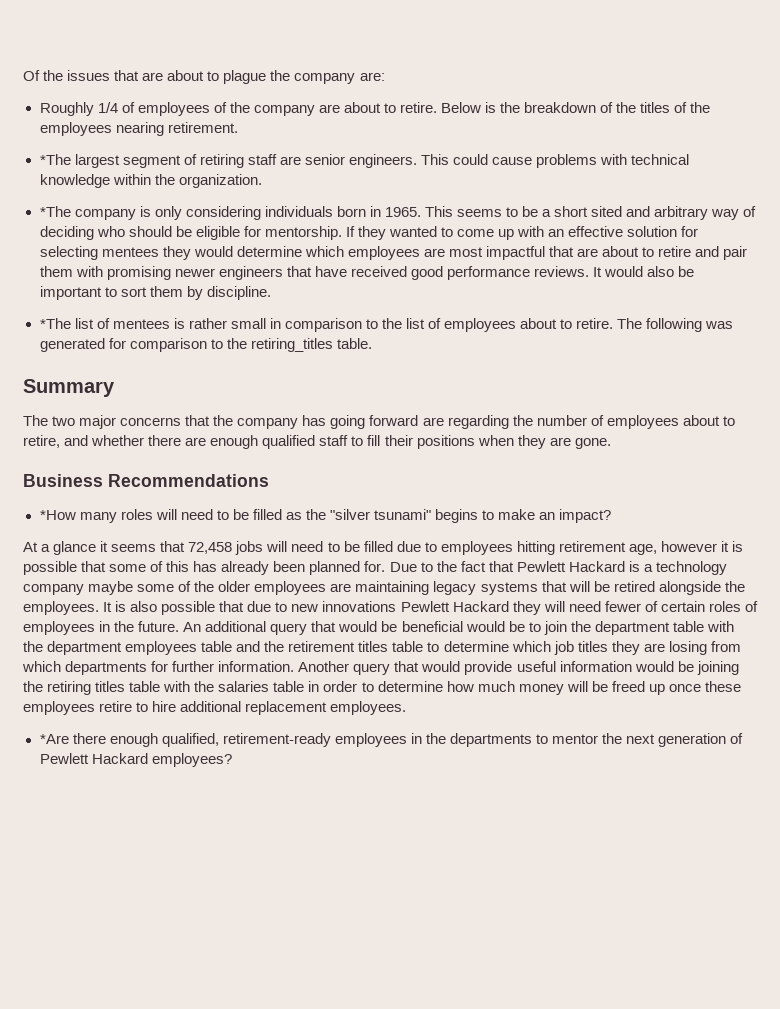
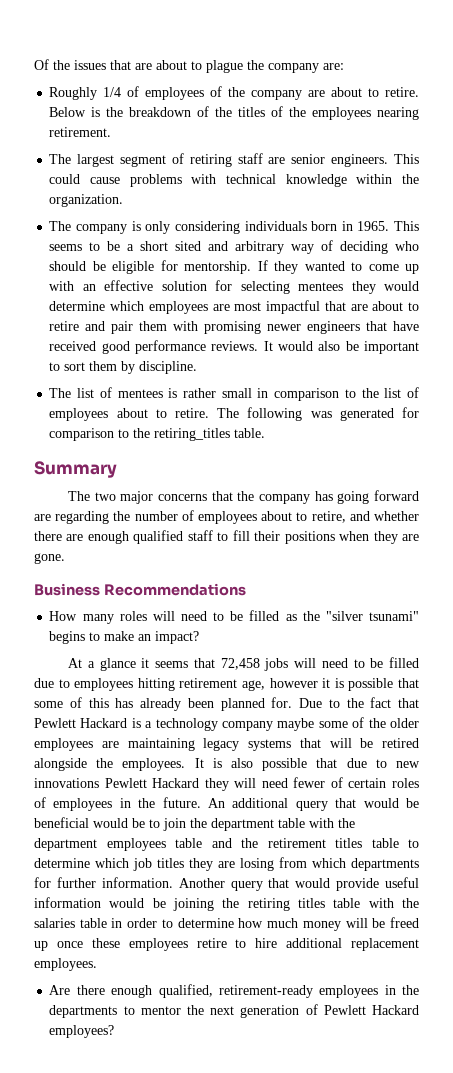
[39,154,71,165] *The -> [49,154,72,164] The
[39,206,71,217] *The -> [49,221,72,231] The
[39,318,71,329] *The -> [49,388,72,398] The
[39,510,76,520] *How -> [49,611,78,621] How
[39,734,69,744] *Are -> [49,985,71,995] Are

